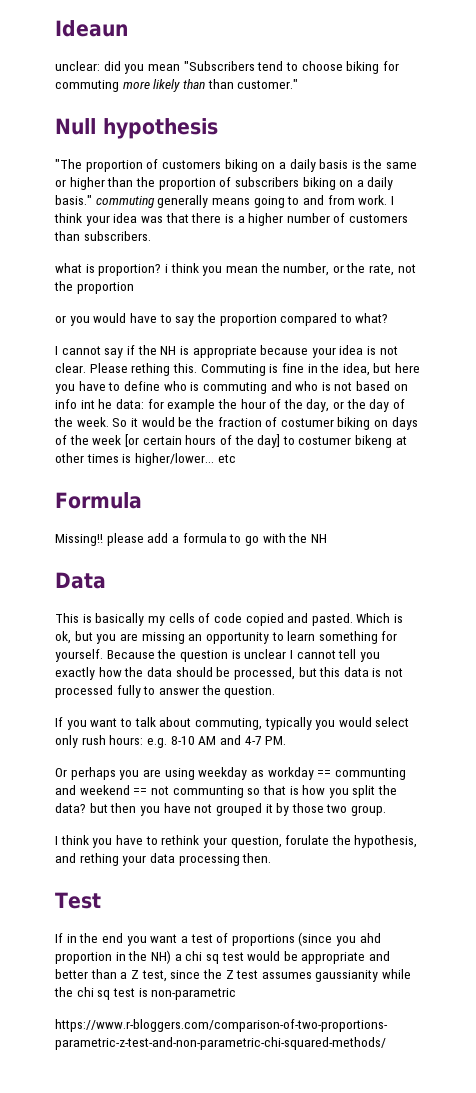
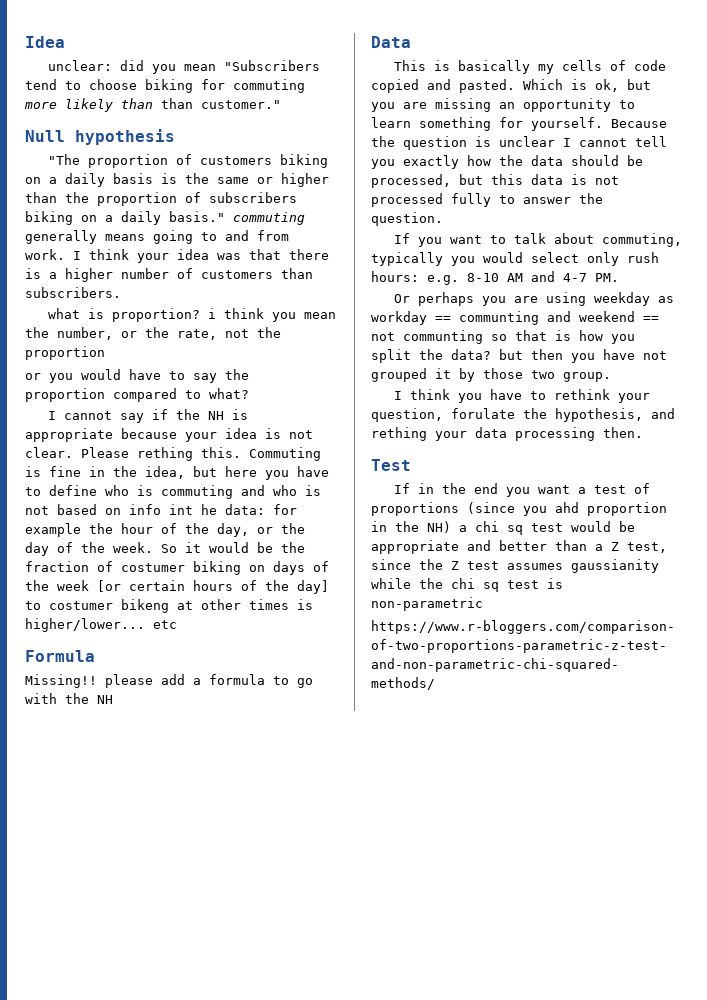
[55,20,128,37] Ideaun -> [25,36,65,48] Idea

